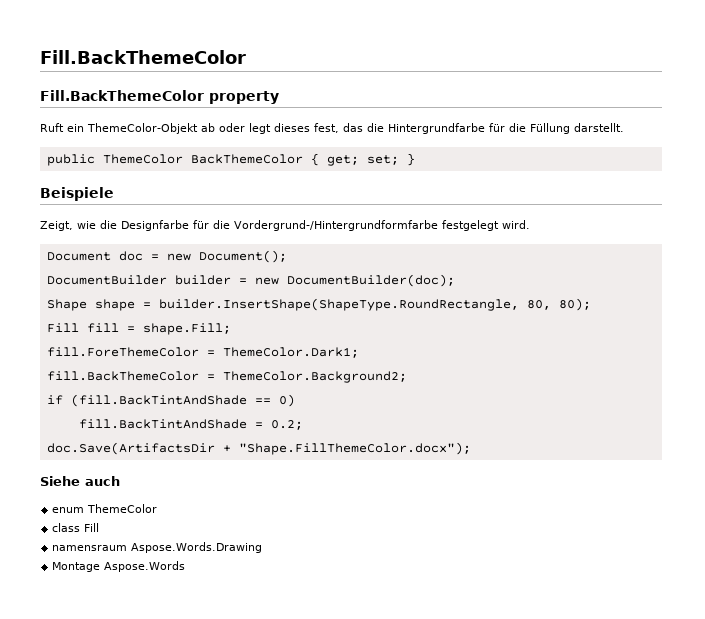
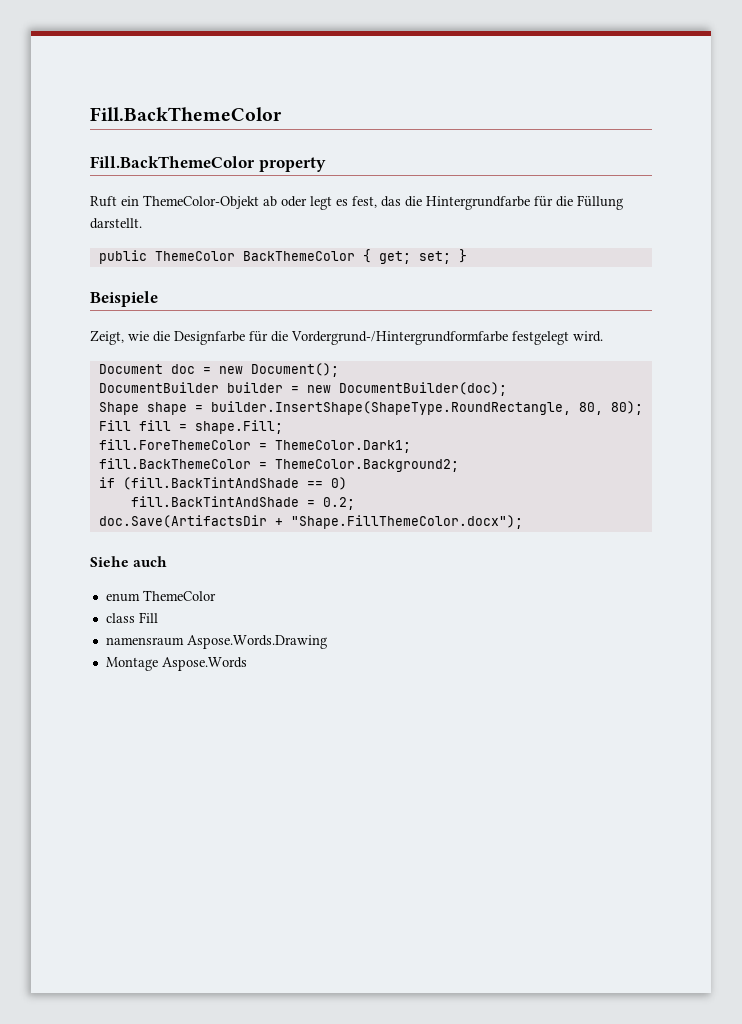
[274,123,310,132] dieses -> [336,199,348,206] es

